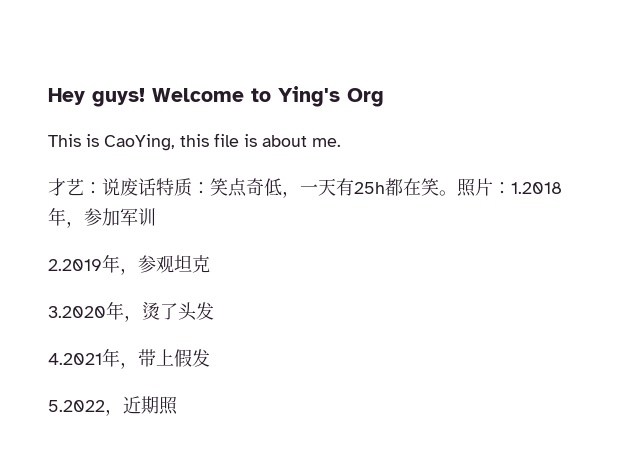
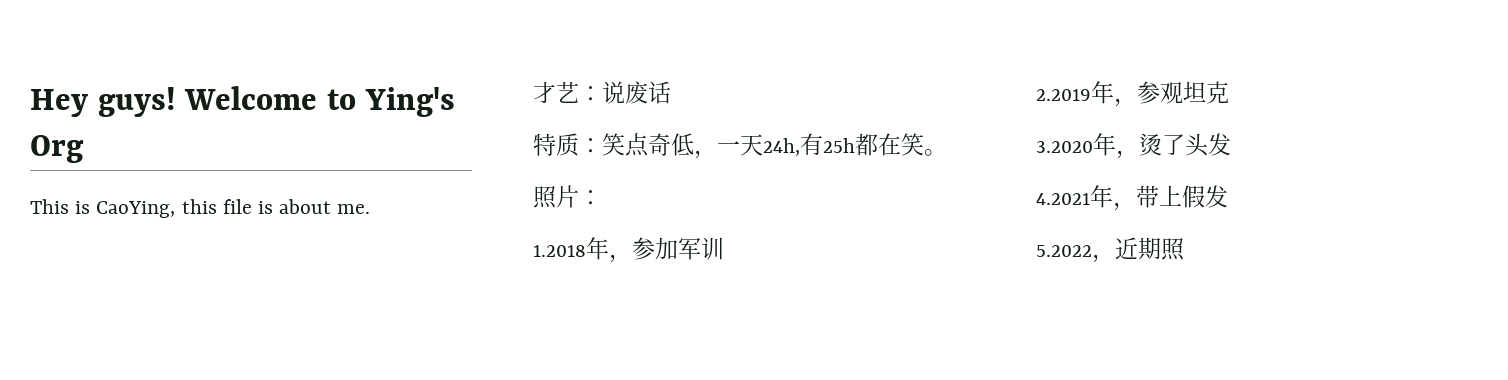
(156, 187) none -> (671, 92) //
(336, 187) none -> [763,138,800,156] 24h,
(457, 193) none -> (947, 152) //
(511, 188) none -> (602, 197) //

